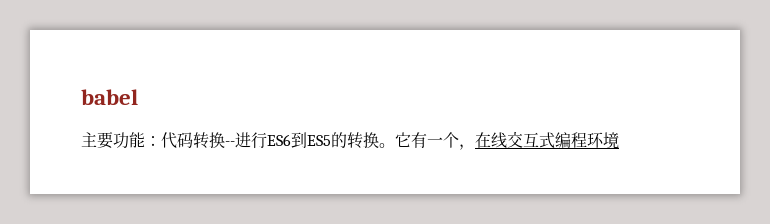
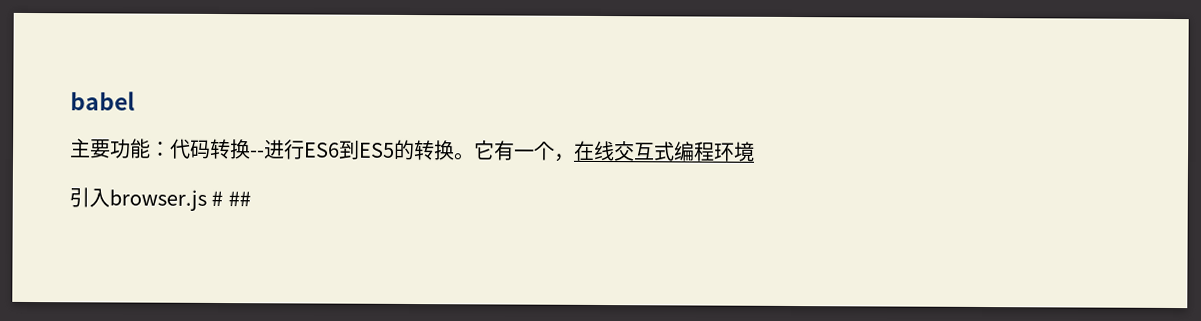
(619, 140) none -> [69,187,251,211] // 引入browser.js # ##

